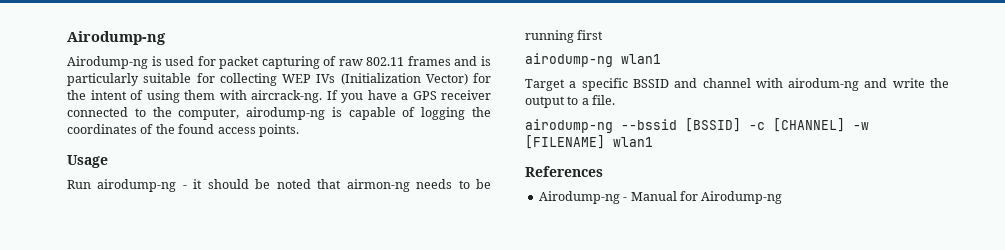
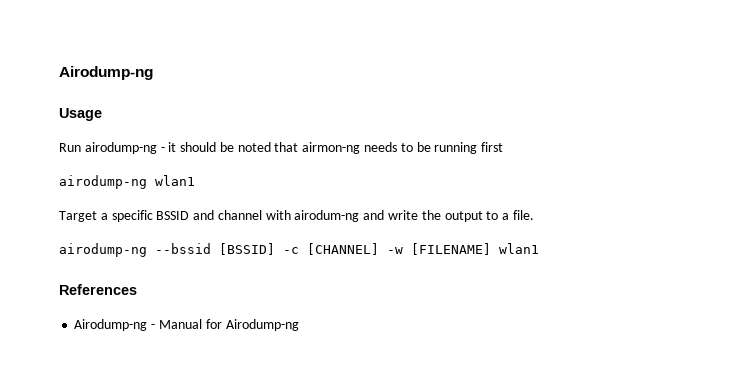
[67,31,166,45] [67,56,492,69] [67,73,491,86] [67,90,491,103] [67,107,491,120] [67,124,299,137] Airodump-ng // Airodump-ng is used for packet capturing of raw 802.11 frames and is particularly suitable for collecting WEP IVs (Initialization Vector) for the intent of using them with aircrack-ng. If you have a GPS receiver connected to the computer, airodump-ng is capable of logging the coordinates of the found access points. -> [59,66,153,80] Airodump-ng

